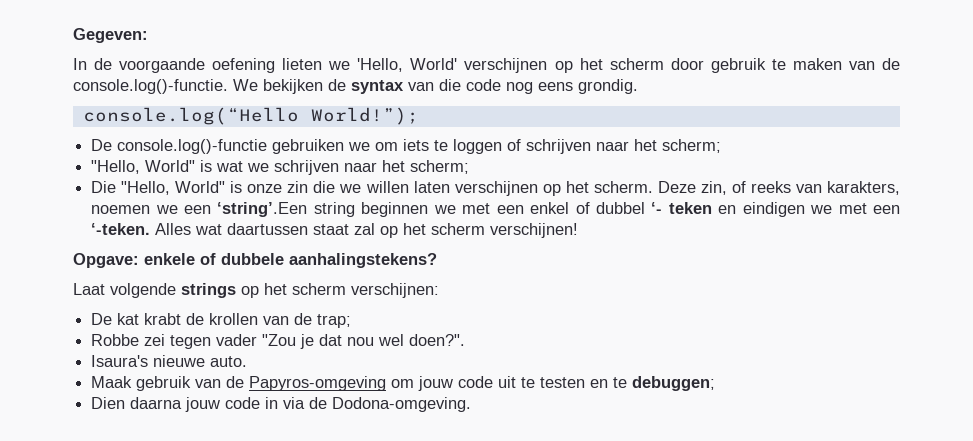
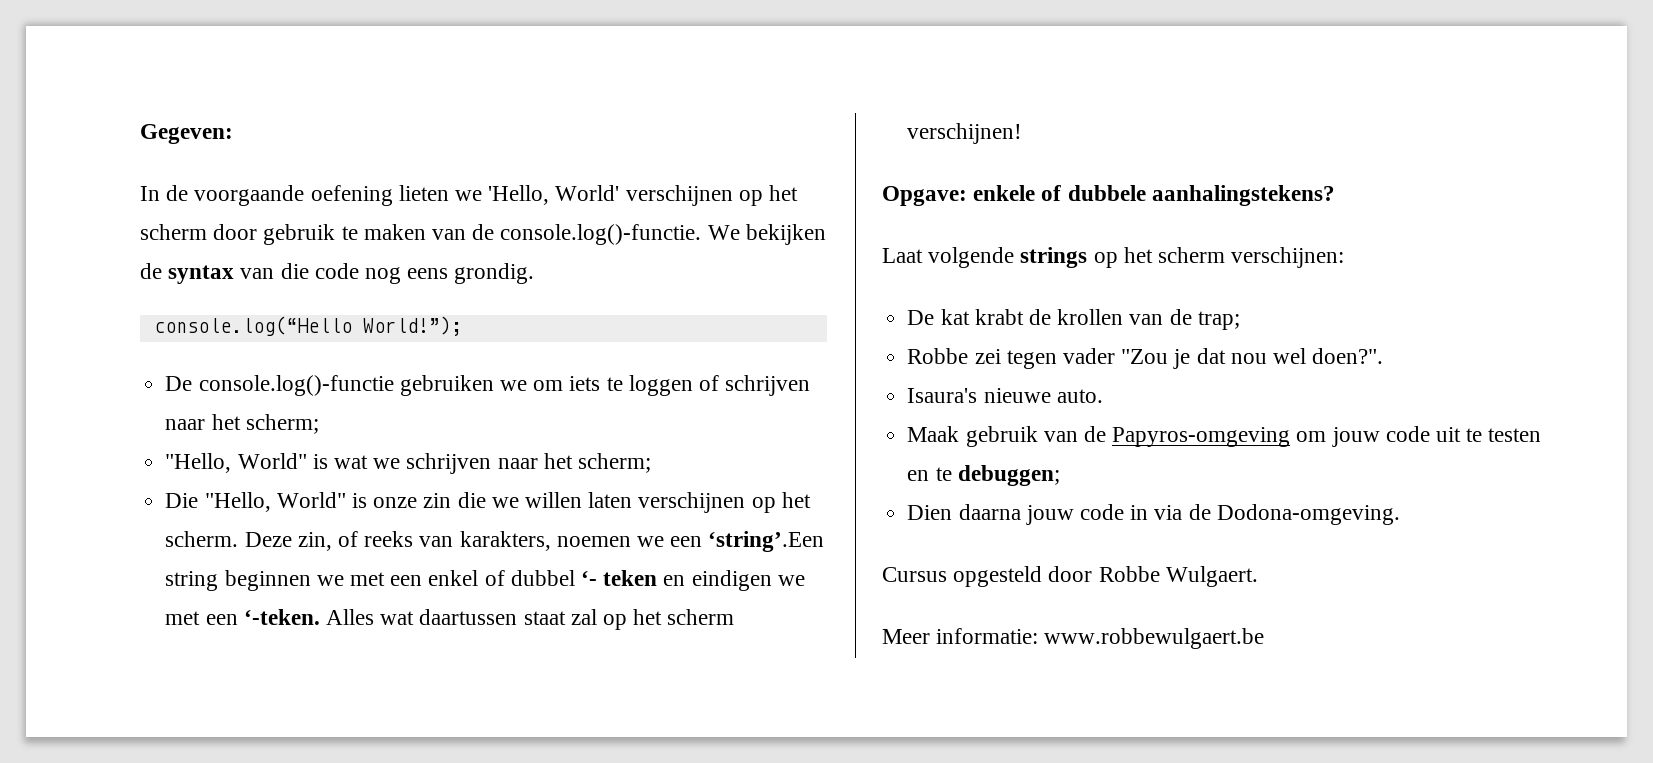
(472, 404) none -> [882,566,1258,587] [882,628,1265,649] // Cursus opgesteld door Robbe Wulgaert. // Meer informatie: www.robbewulgaert.be

